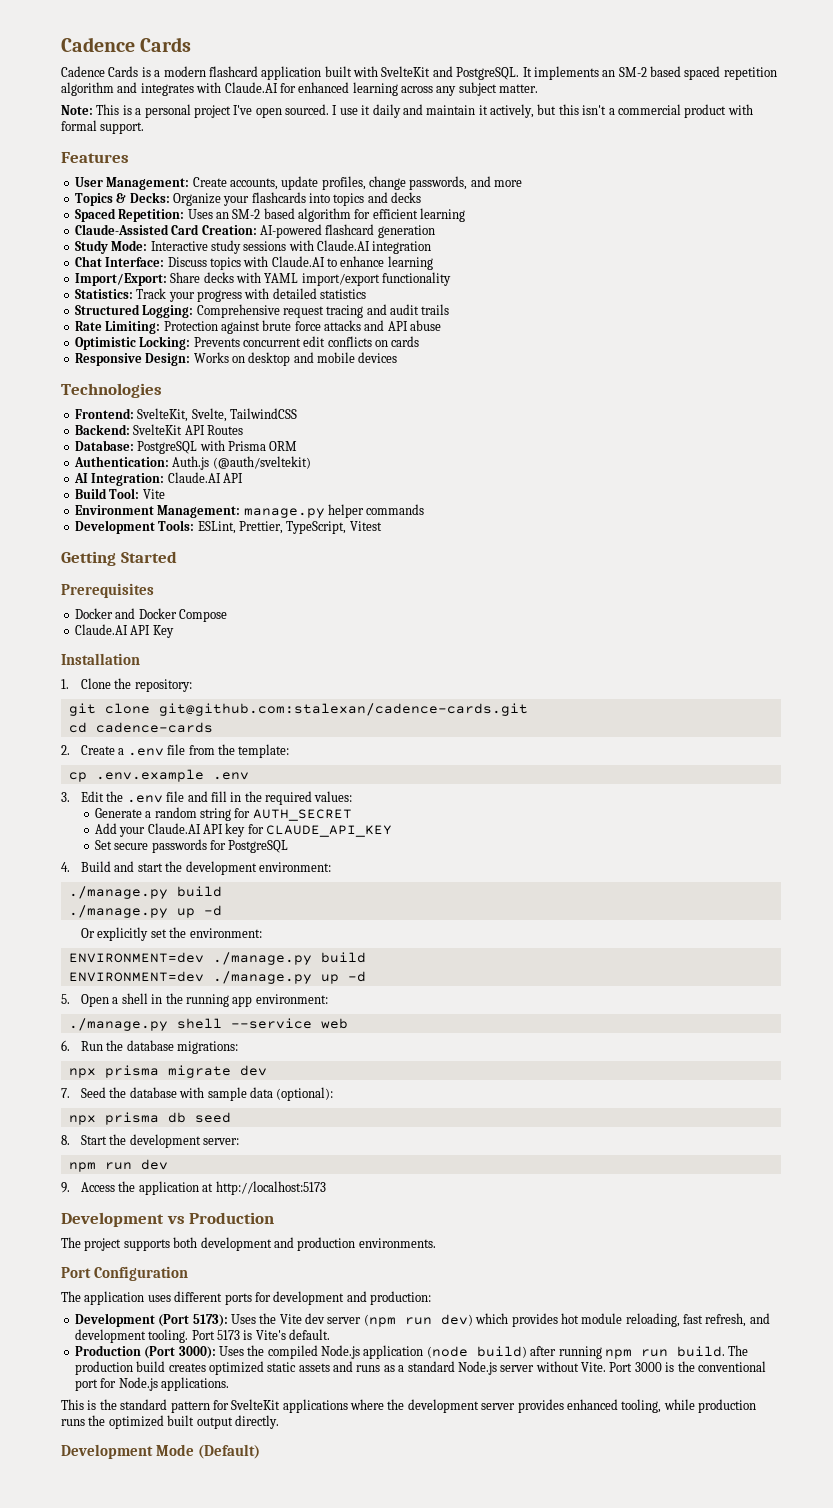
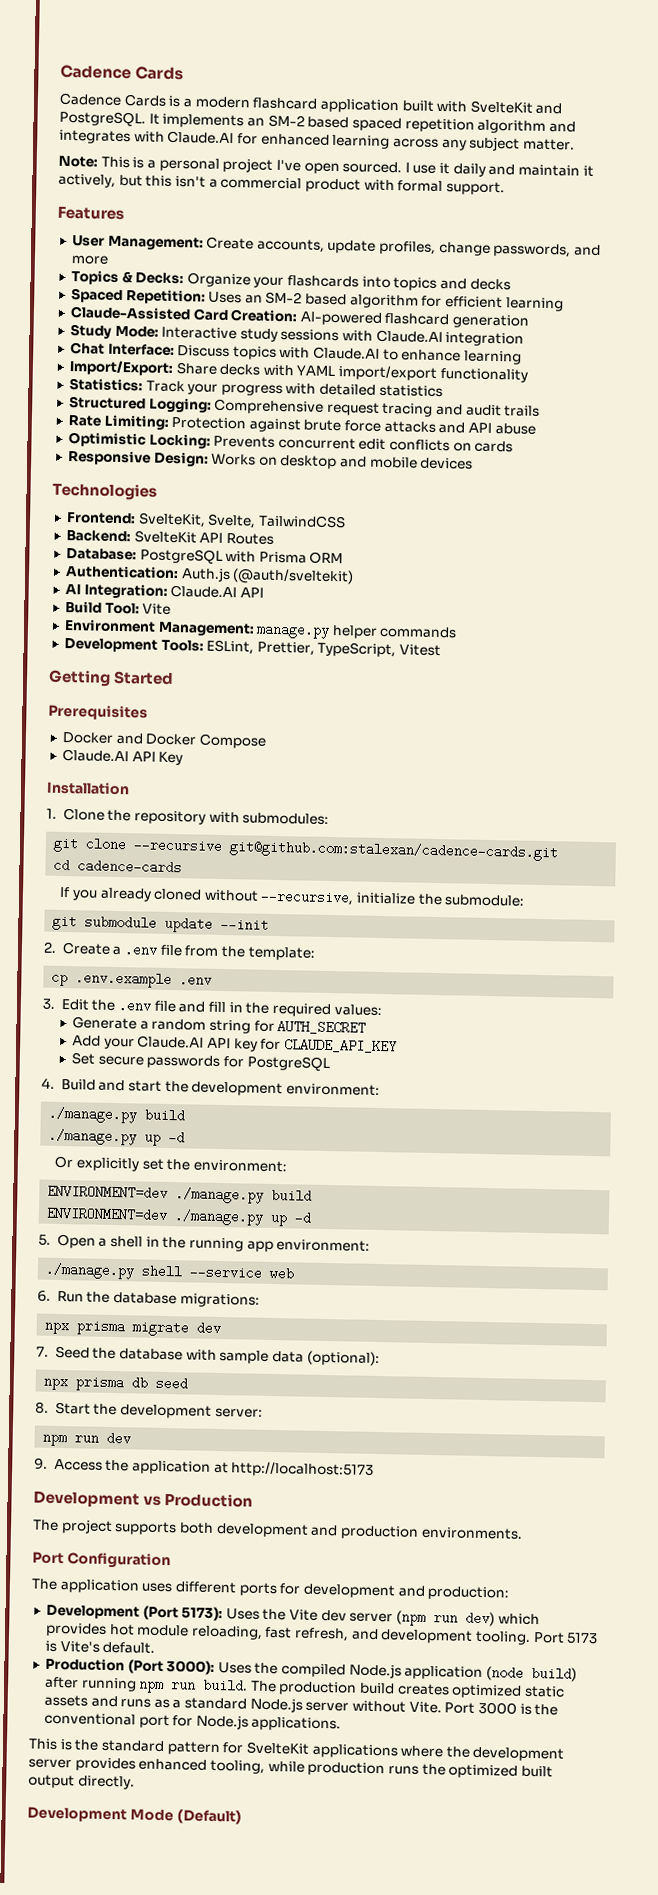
[134,679,192,692] repository: -> [134,810,330,825] repository with submodules:
(150, 708) none -> [133,838,224,853] --recursive
(213, 727) none -> [59,886,526,907] [52,915,270,933] // If you already cloned without --recursive, initialize the submodule: // git submodule update --init

